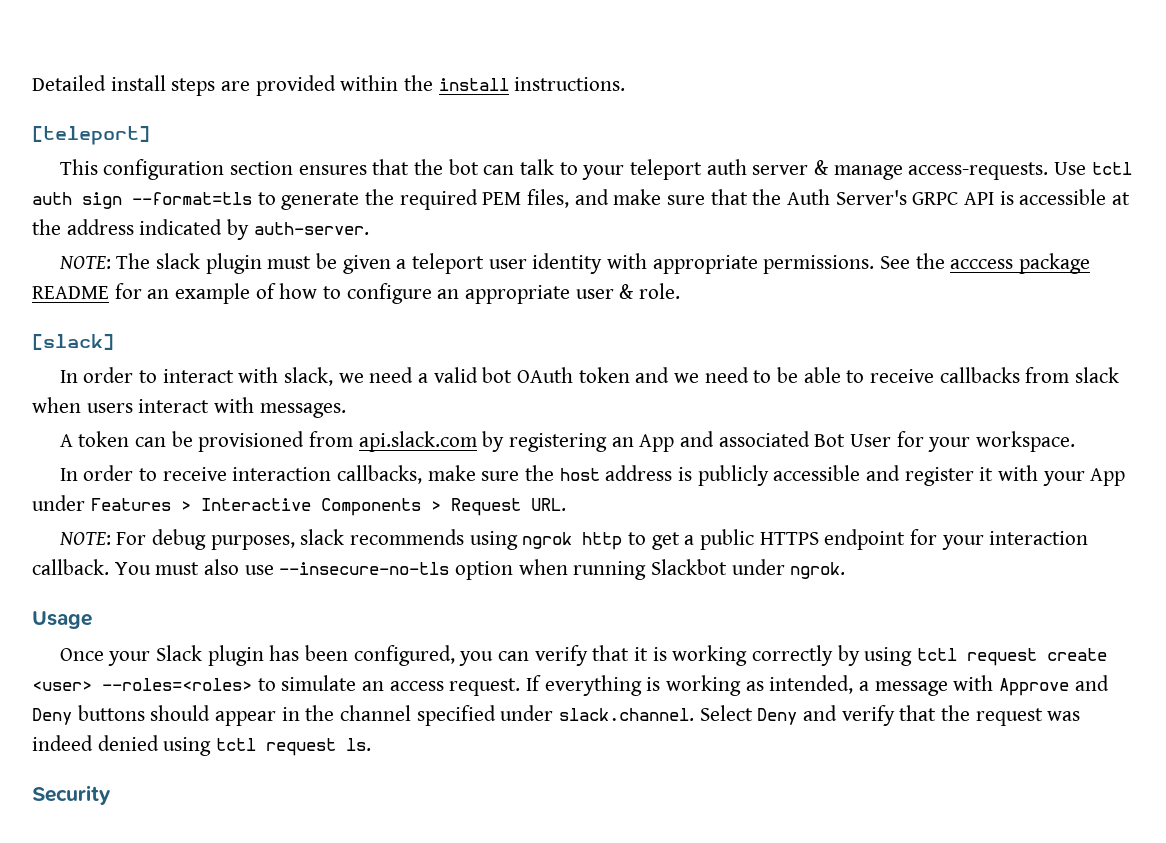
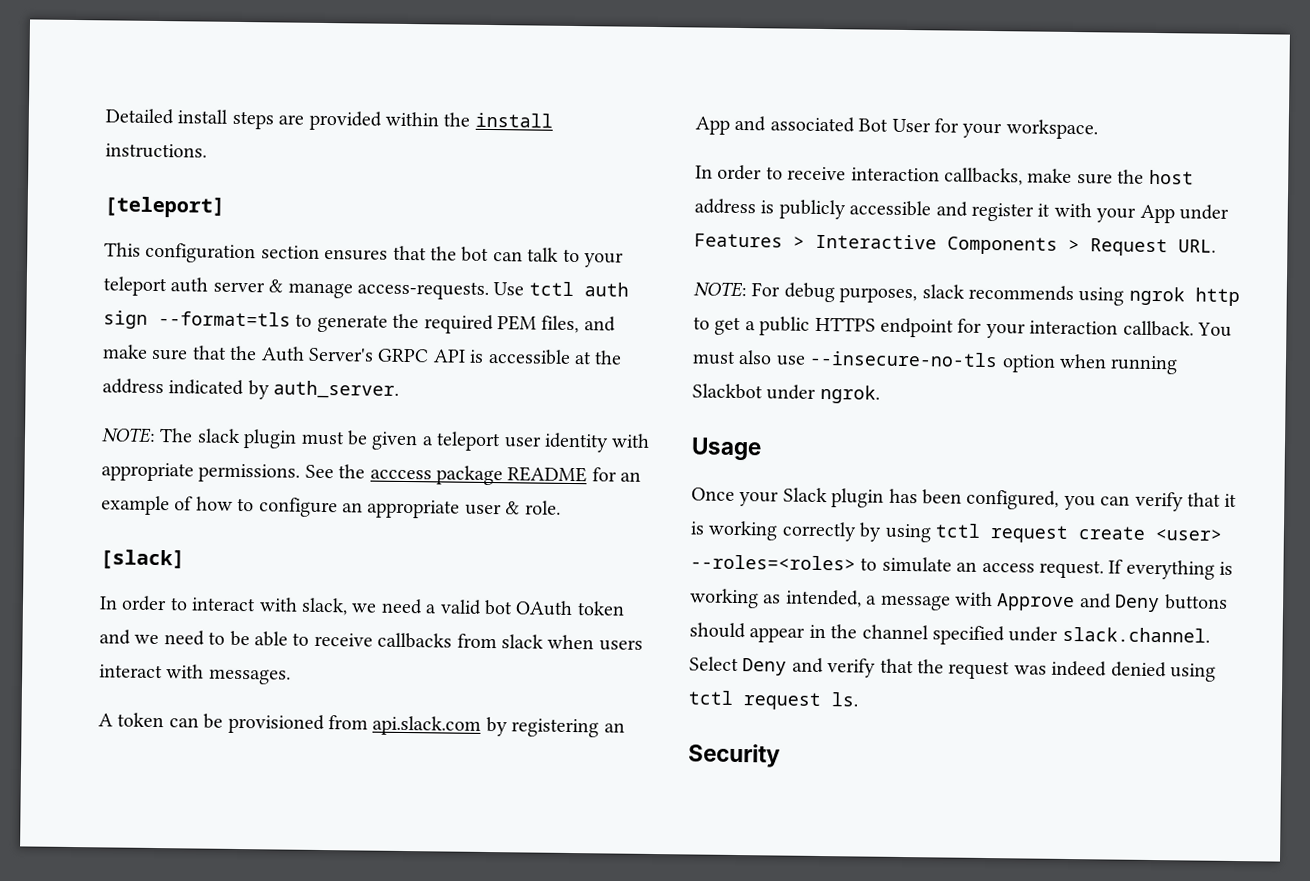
[253,222,369,235] auth-server. -> [273,380,400,399] auth_server.

